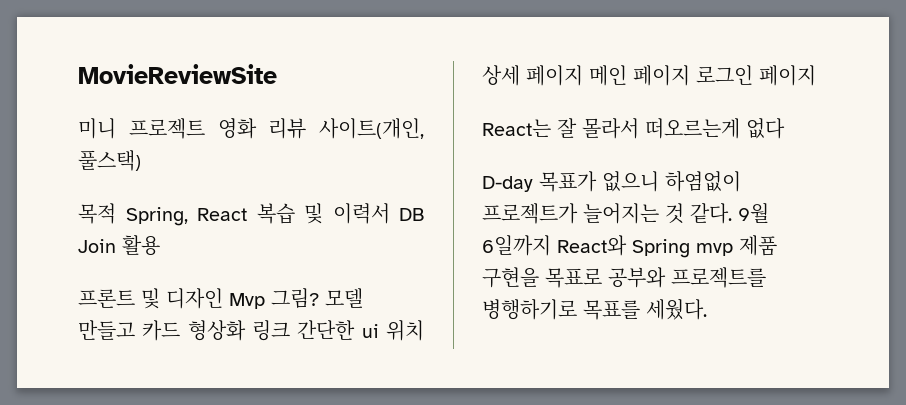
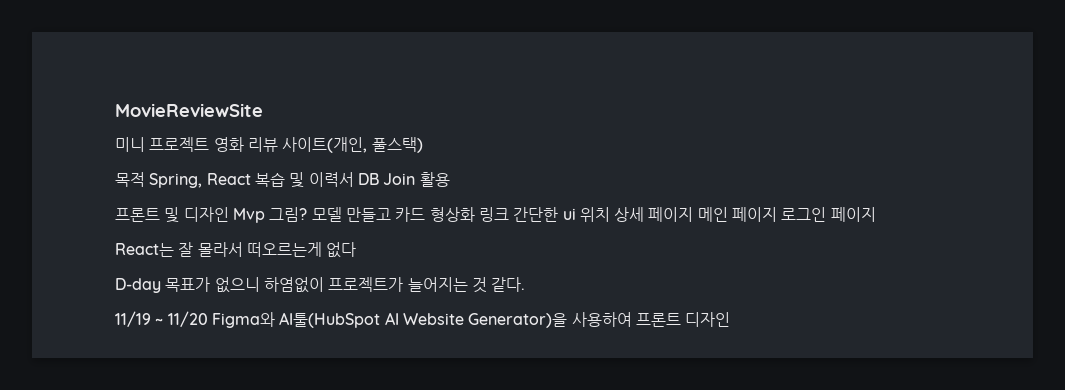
[738,202,769,223] [482,235,777,258] [482,267,766,288] [482,298,707,320] 9월 6일까지 React와 Spring mvp 제품 구현을 목표로 공부와 프로젝트를 병행하기로 목표를 세웠다. -> [115,311,731,328] // 11/19 ~ 11/20 Figma와 AI툴(HubSpot AI Website Generator)을 사용하여 프론트 디자인

